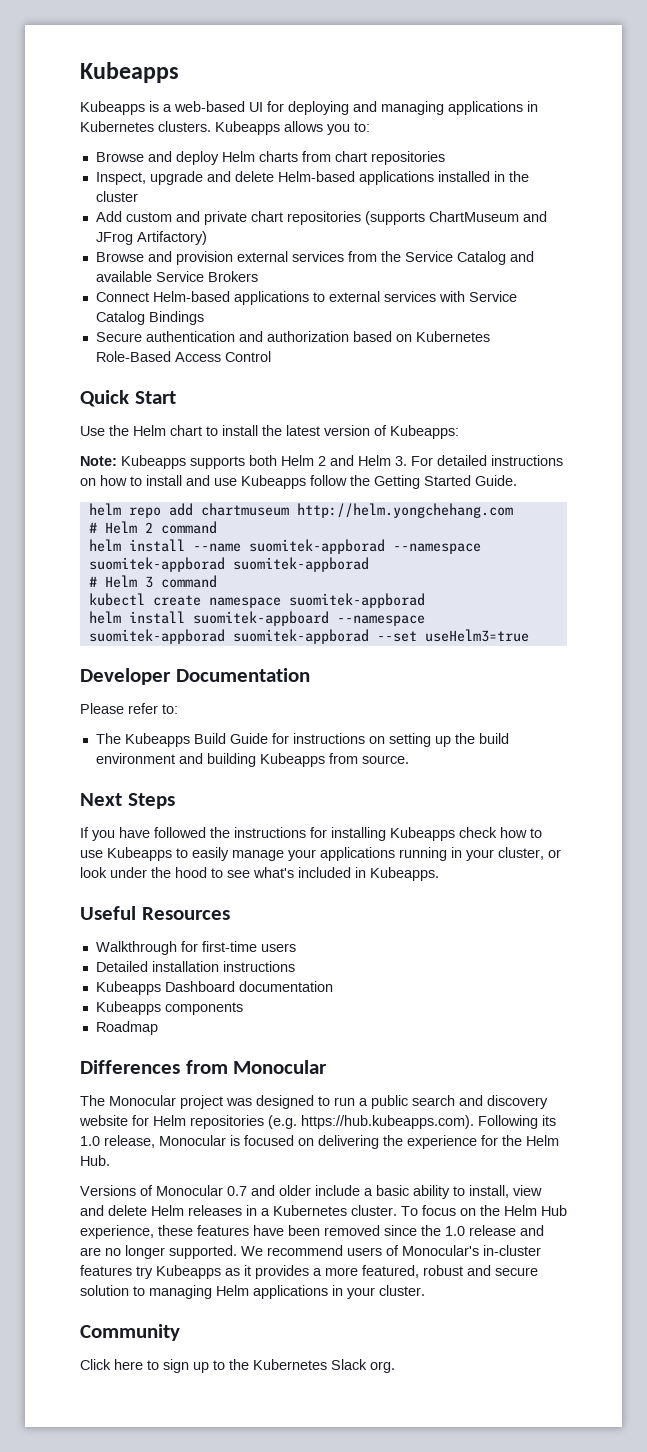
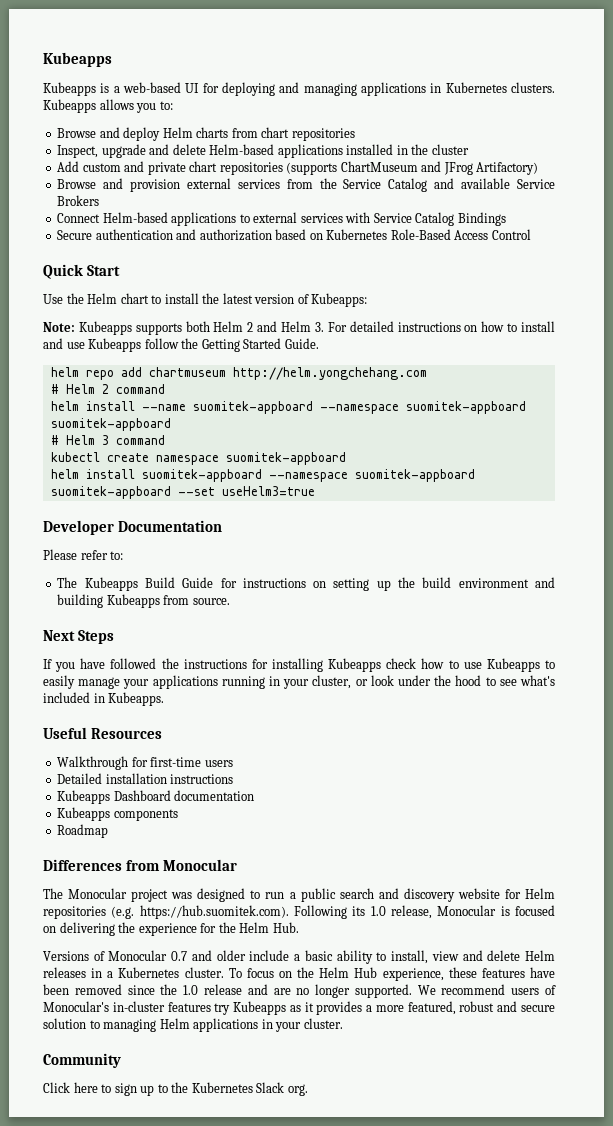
[248,539,481,554] [88,557,369,572] suomitek-appborad --namespace suomitek-appborad suomitek-appborad -> [192,401,526,414] [50,418,171,431] suomitek-appboard --namespace suomitek-appboard suomitek-appboard
[288,593,425,608] suomitek-appborad -> [225,452,346,465] suomitek-appboard
[88,629,369,644] suomitek-appborad suomitek-appborad -> [354,469,475,482] [50,486,171,499] suomitek-appboard suomitek-appboard
[301,1115,474,1129] https://hub.kubeapps.com). -> [139,905,289,919] https://hub.suomitek.com).

